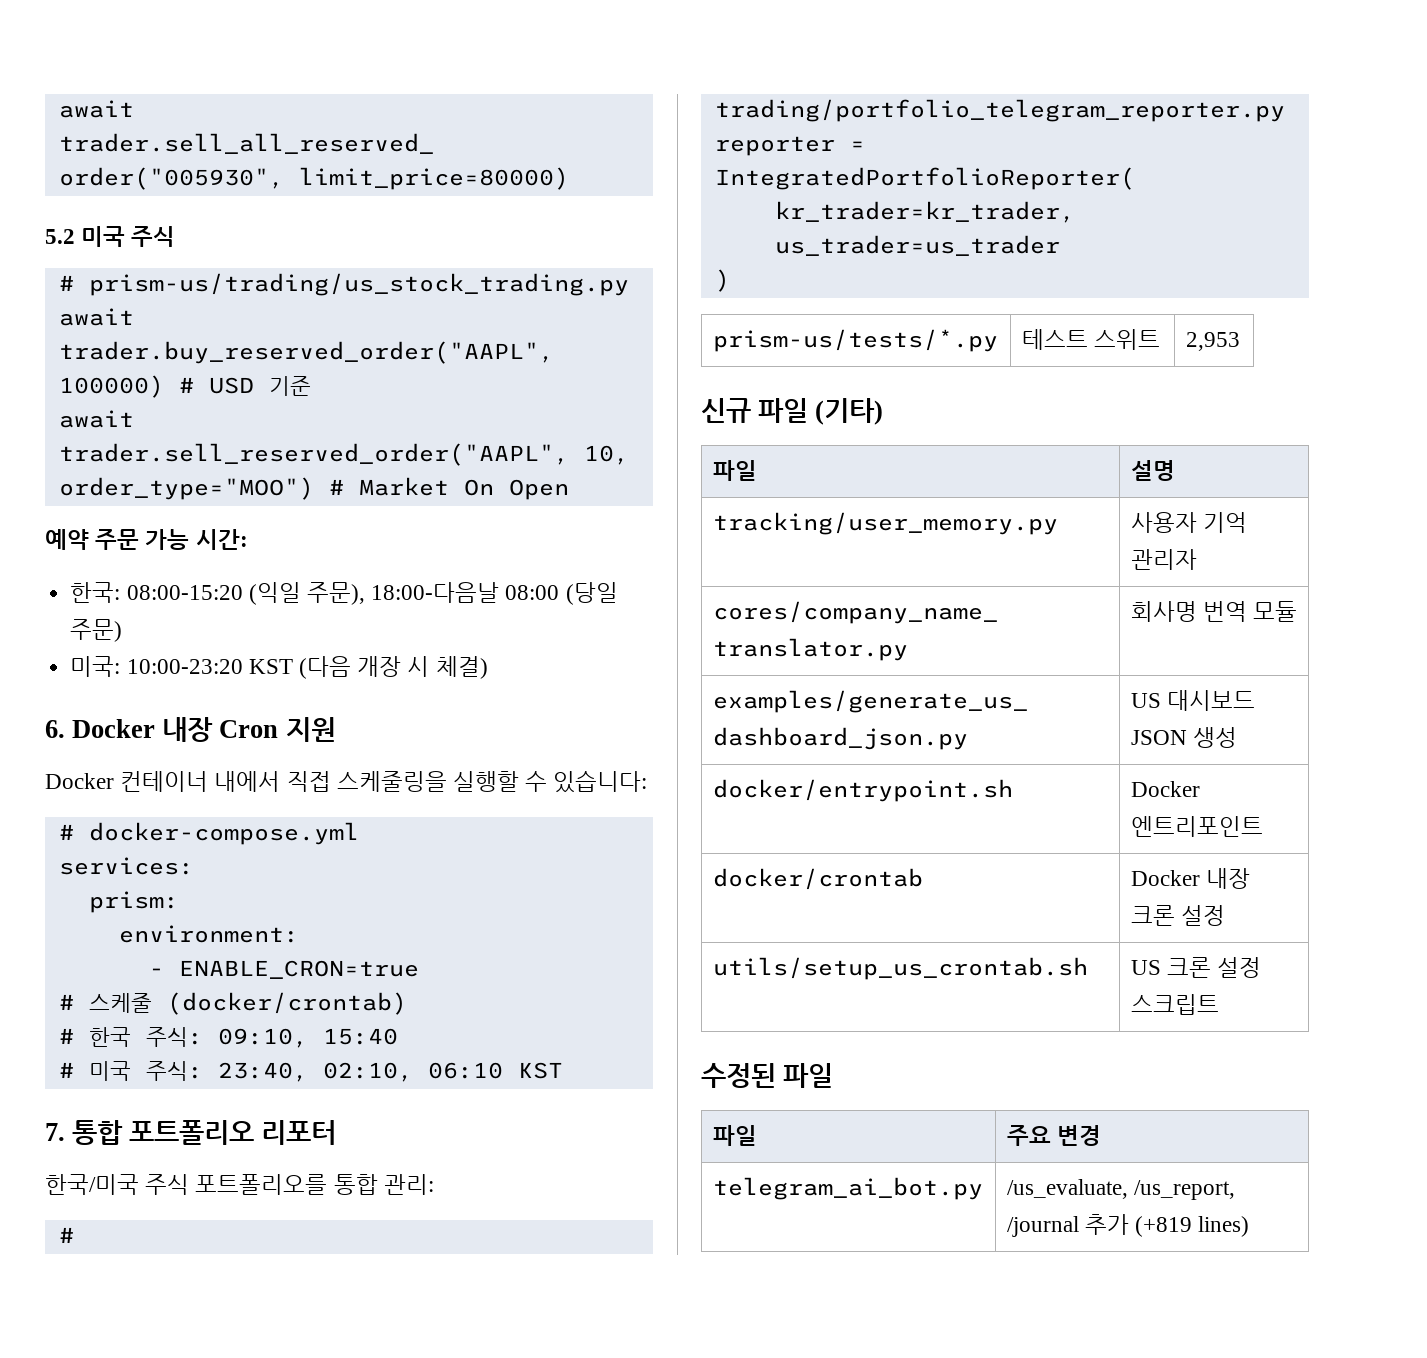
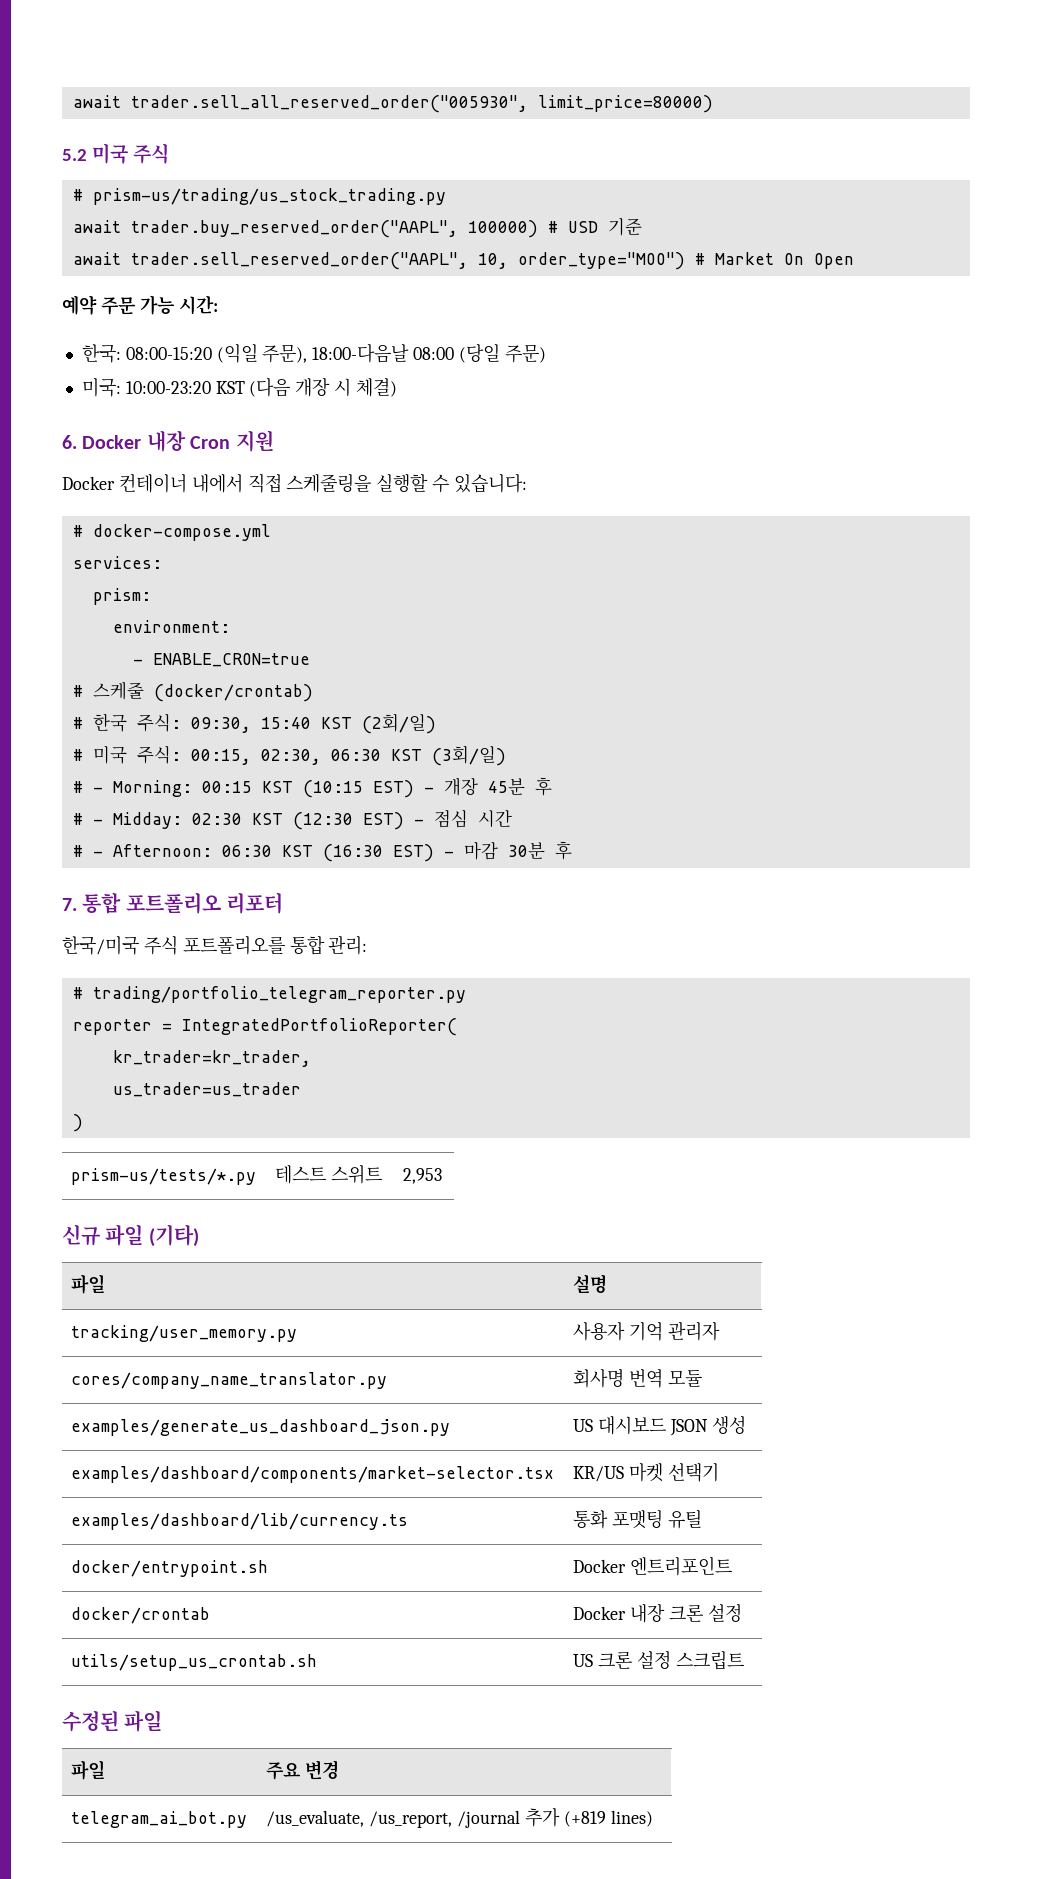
[217,1028,308,1048] 09:10, -> [190,717,251,733] 09:30,
(398, 1036) none -> [320,713,436,734] KST (2회/일)
[217,1062,563,1082] 23:40, 02:10, 06:10 KST -> [190,745,506,766] [72,777,552,798] [72,809,512,830] [72,841,572,862] 00:15, 02:30, 06:30 KST (3회/일) // # - Morning: 00:15 KST (10:15 EST) - 개장 45분 후 // # - Midday: 02:30 KST (12:30 EST) - 점심 시간 // # - Afternoon: 06:30 KST (16:30 EST) - 마감 30분 후
(1237, 737) none -> [71,1466,555,1483] [573,1463,720,1482] [71,1513,409,1530] [573,1509,703,1529] // examples/dashboard/components/market-selector.tsx | KR/US 마켓 선택기 // examples/dashboard/lib/currency.ts | 통화 포맷팅 유틸

